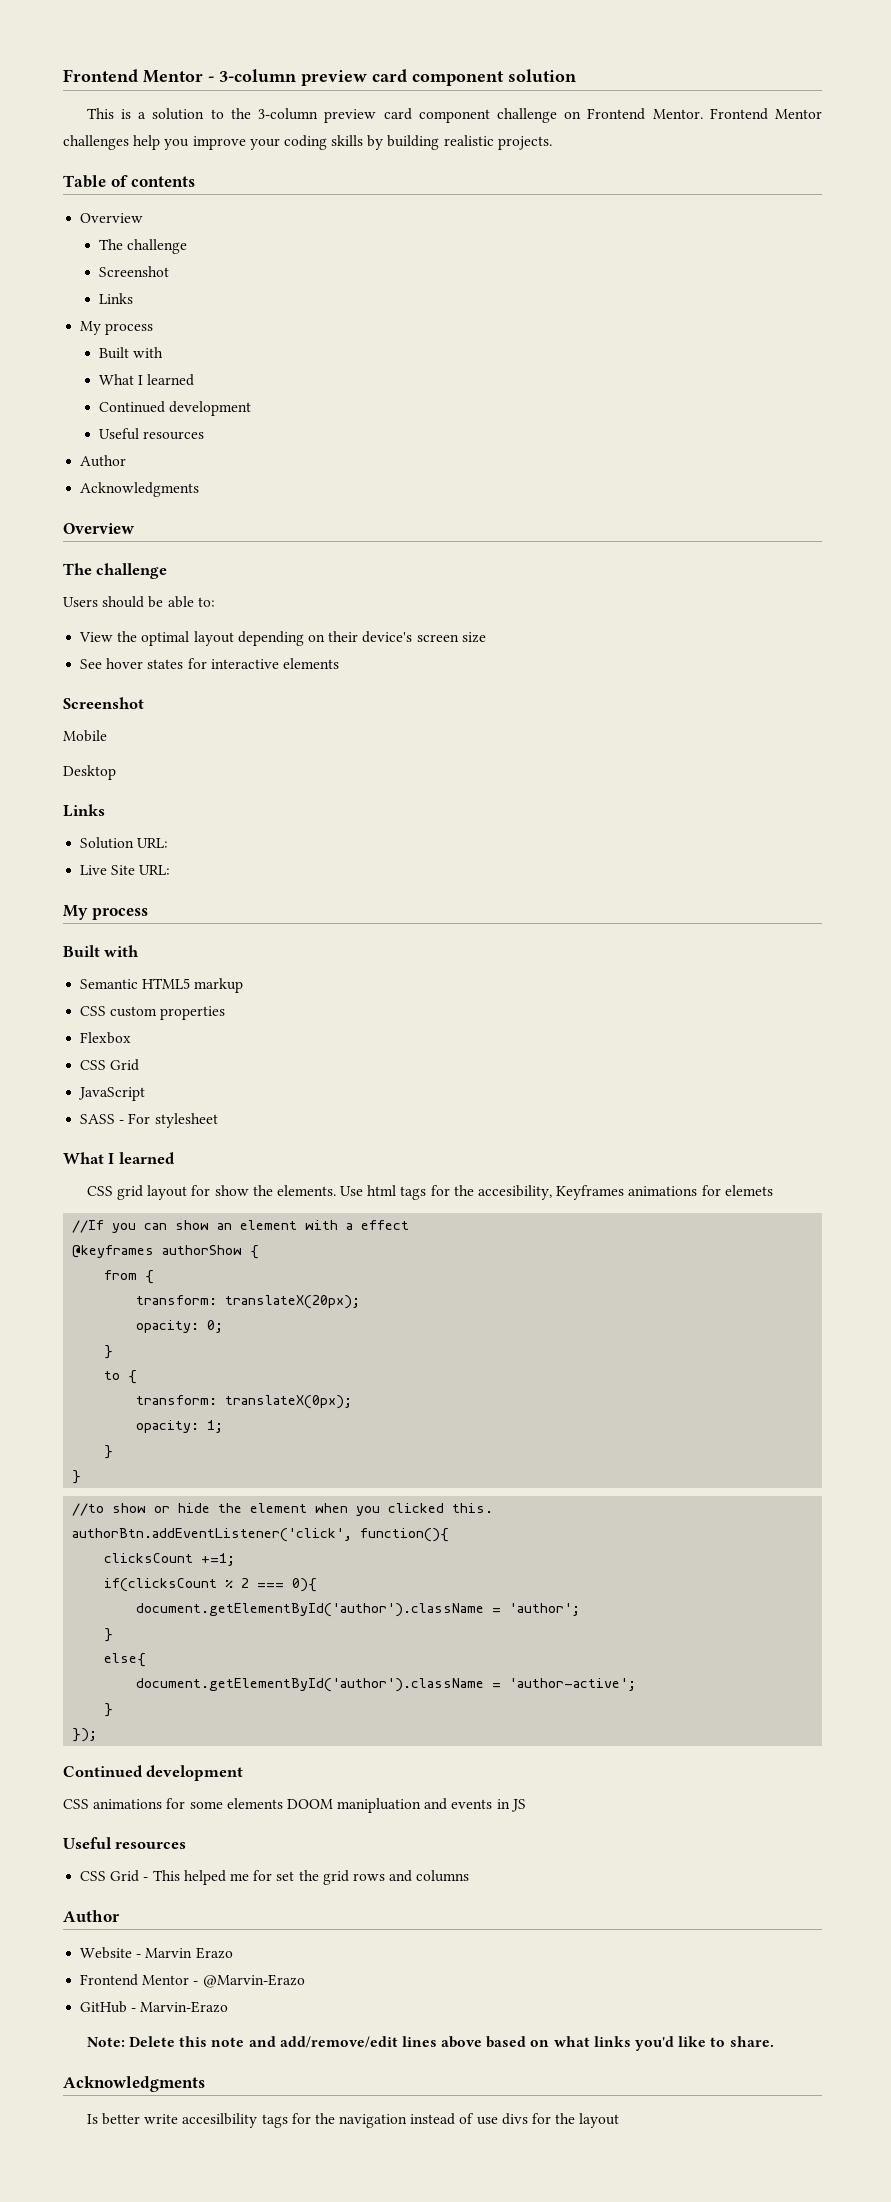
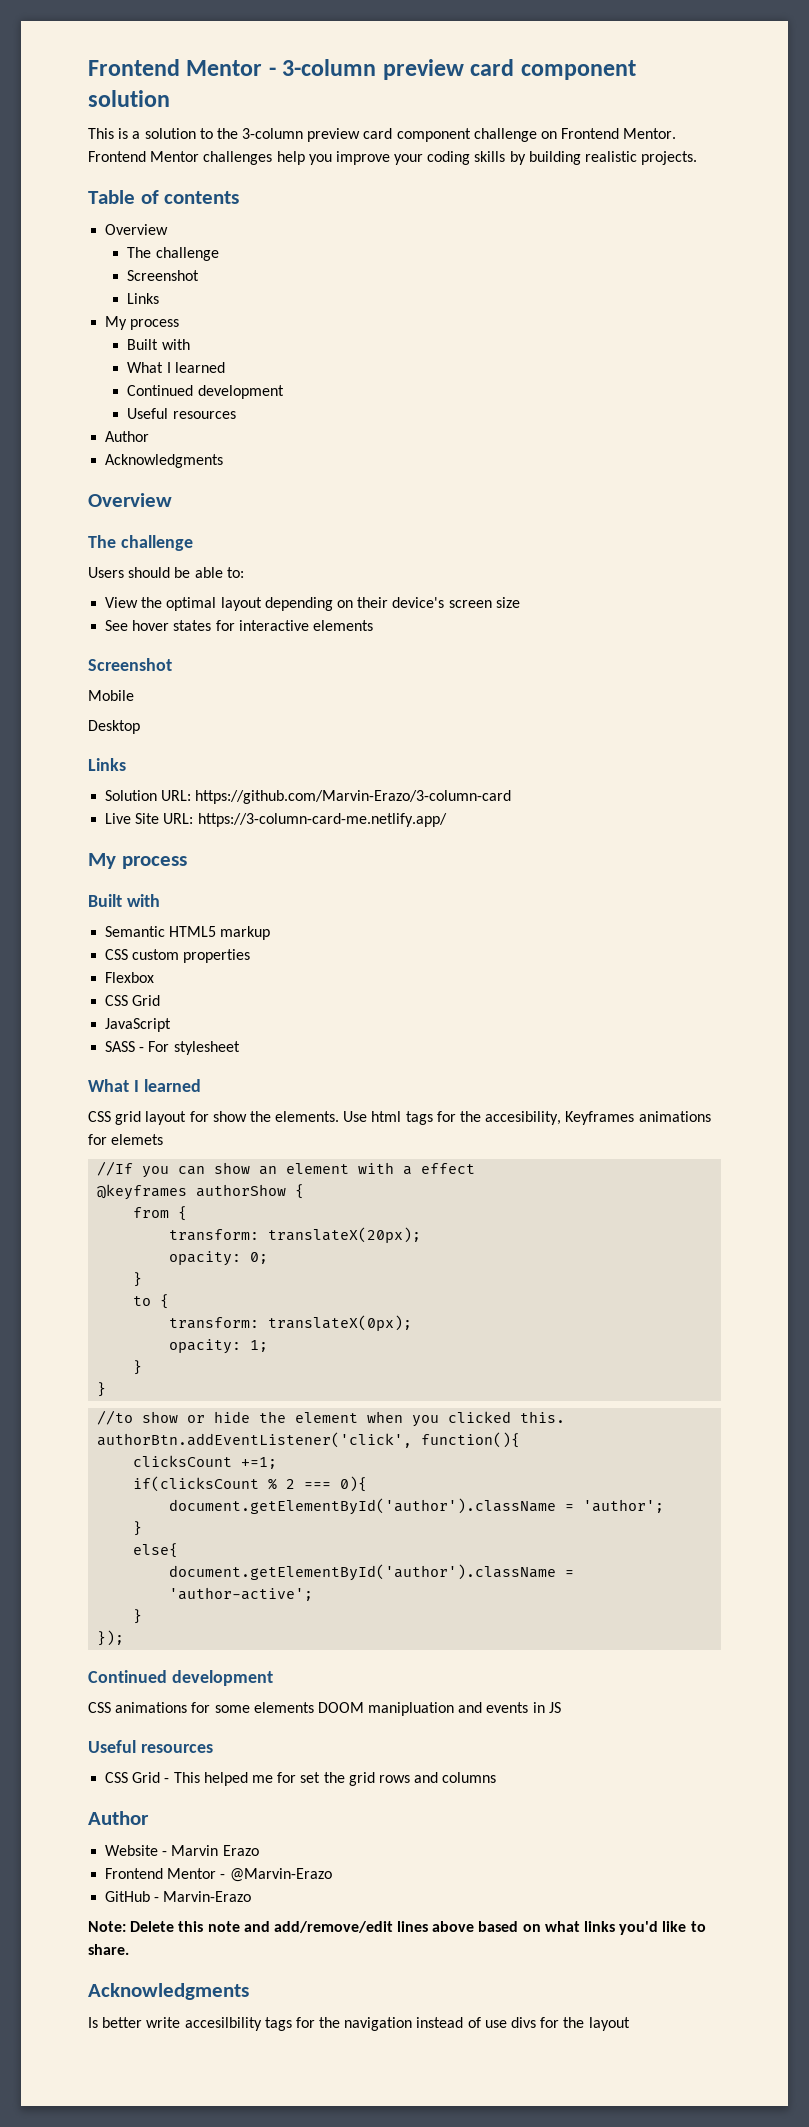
(169, 843) none -> [195,790,512,804] https://github.com/Marvin-Erazo/3-column-card
(171, 870) none -> [197,813,447,827] https://3-column-card-me.netlify.app/

